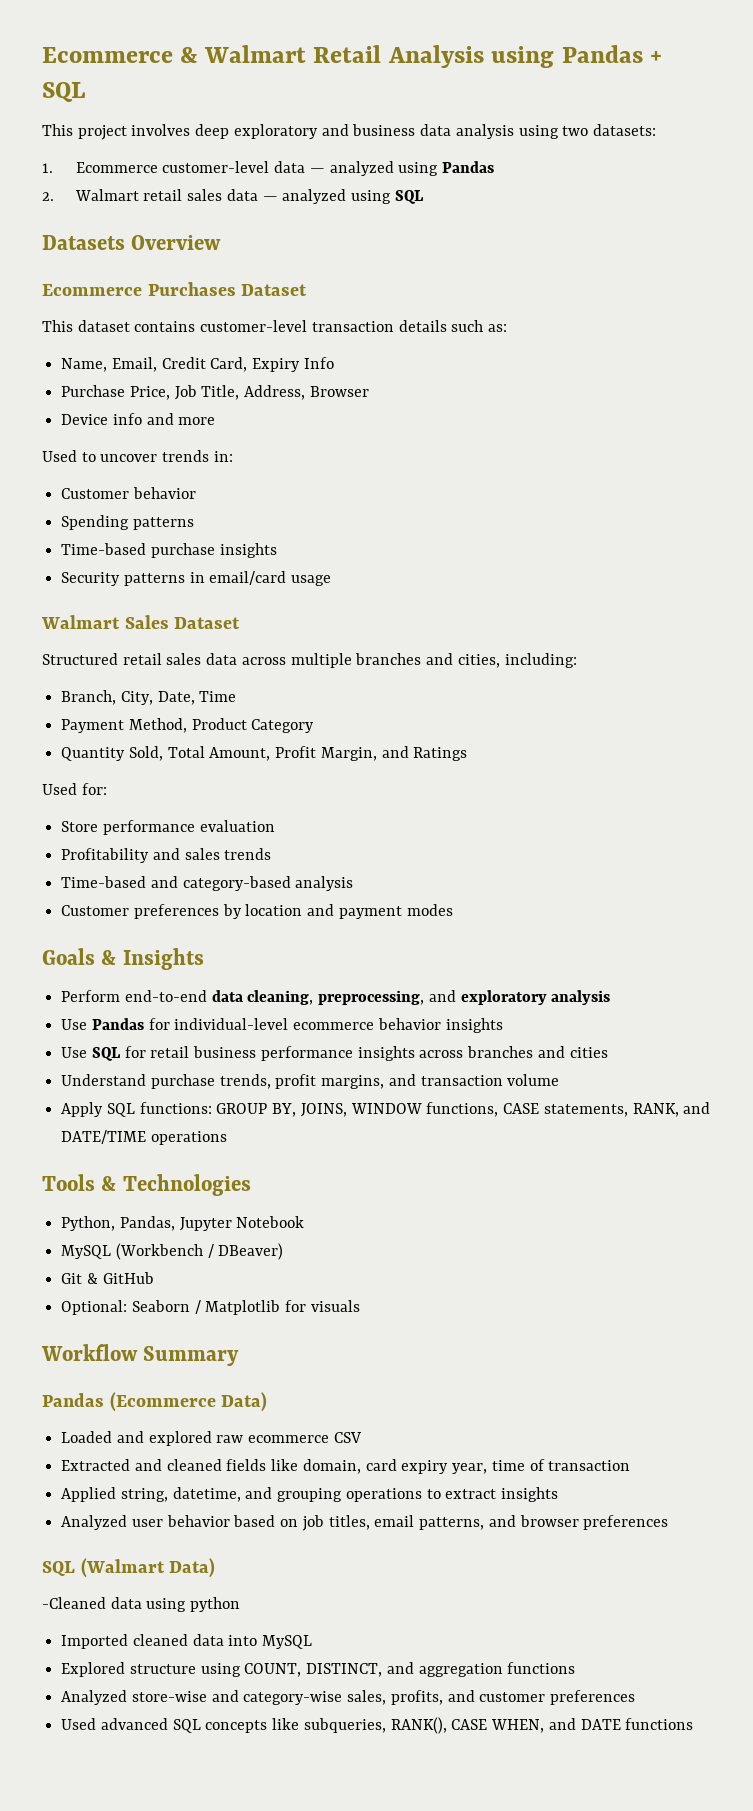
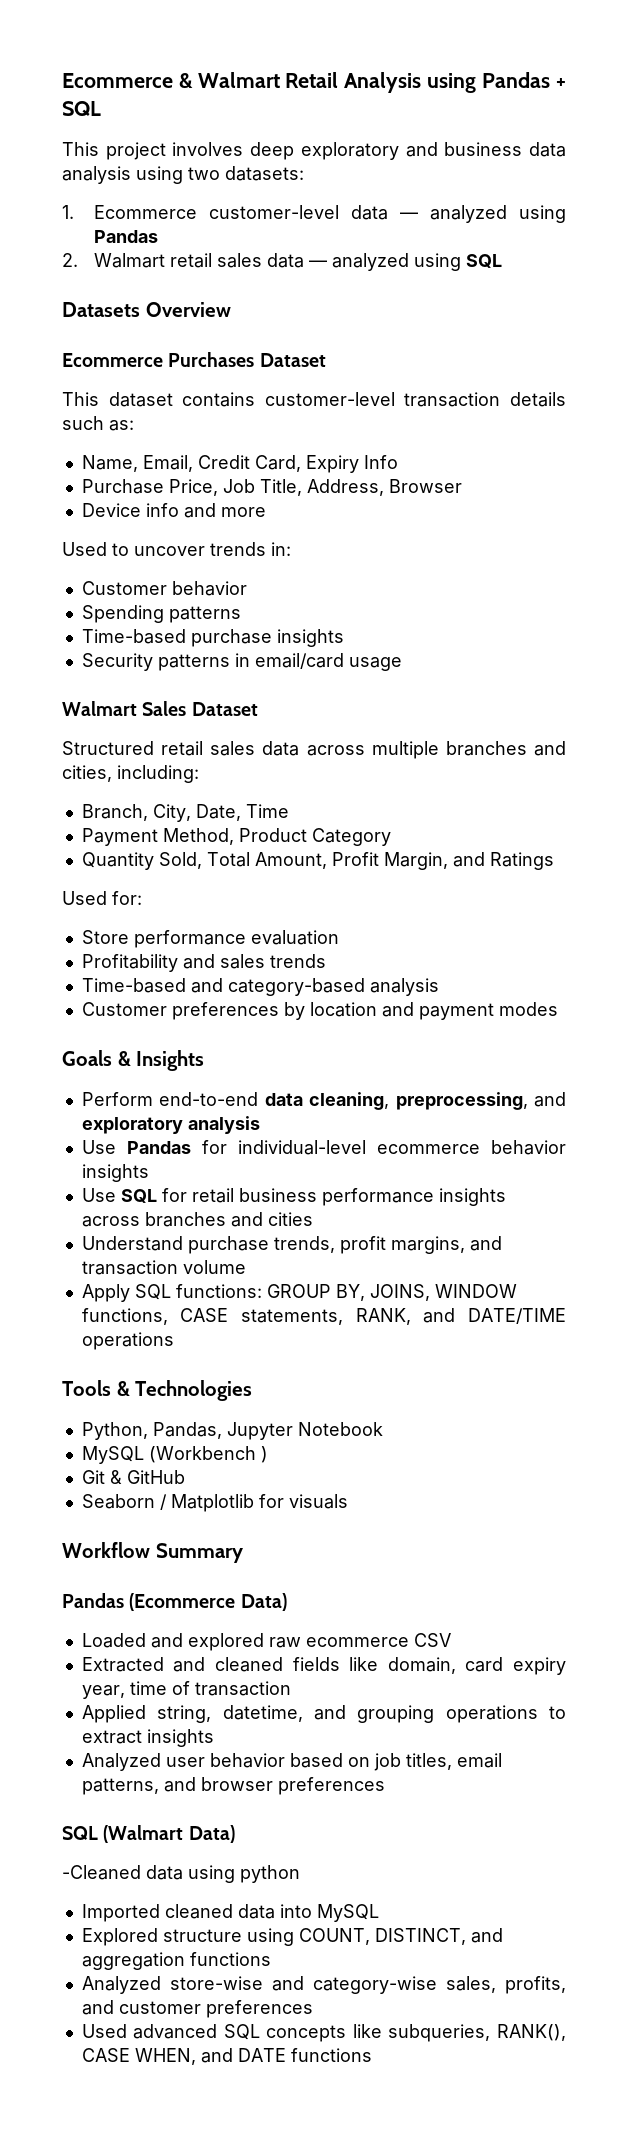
[207,1243,284,1260] / DBeaver) -> [260,1446,268,1463] )
[61,1300,128,1315] Optional: -> (185, 1477) none

